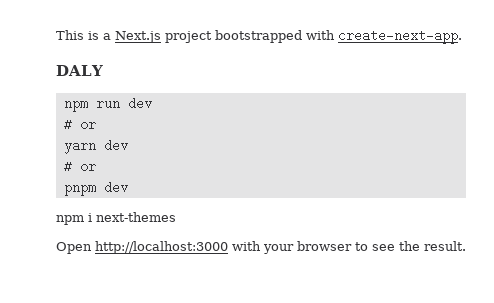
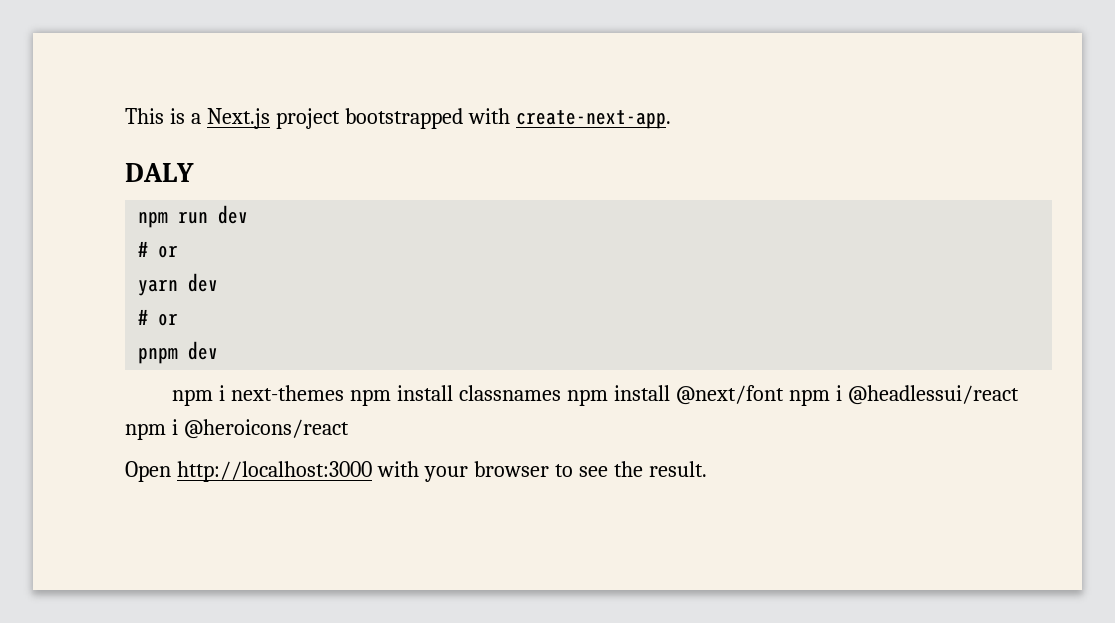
(176, 217) none -> [350,385,1019,406] [125,419,349,440] npm install classnames npm install @next/font npm i @headlessui/react npm i @heroicons/react

